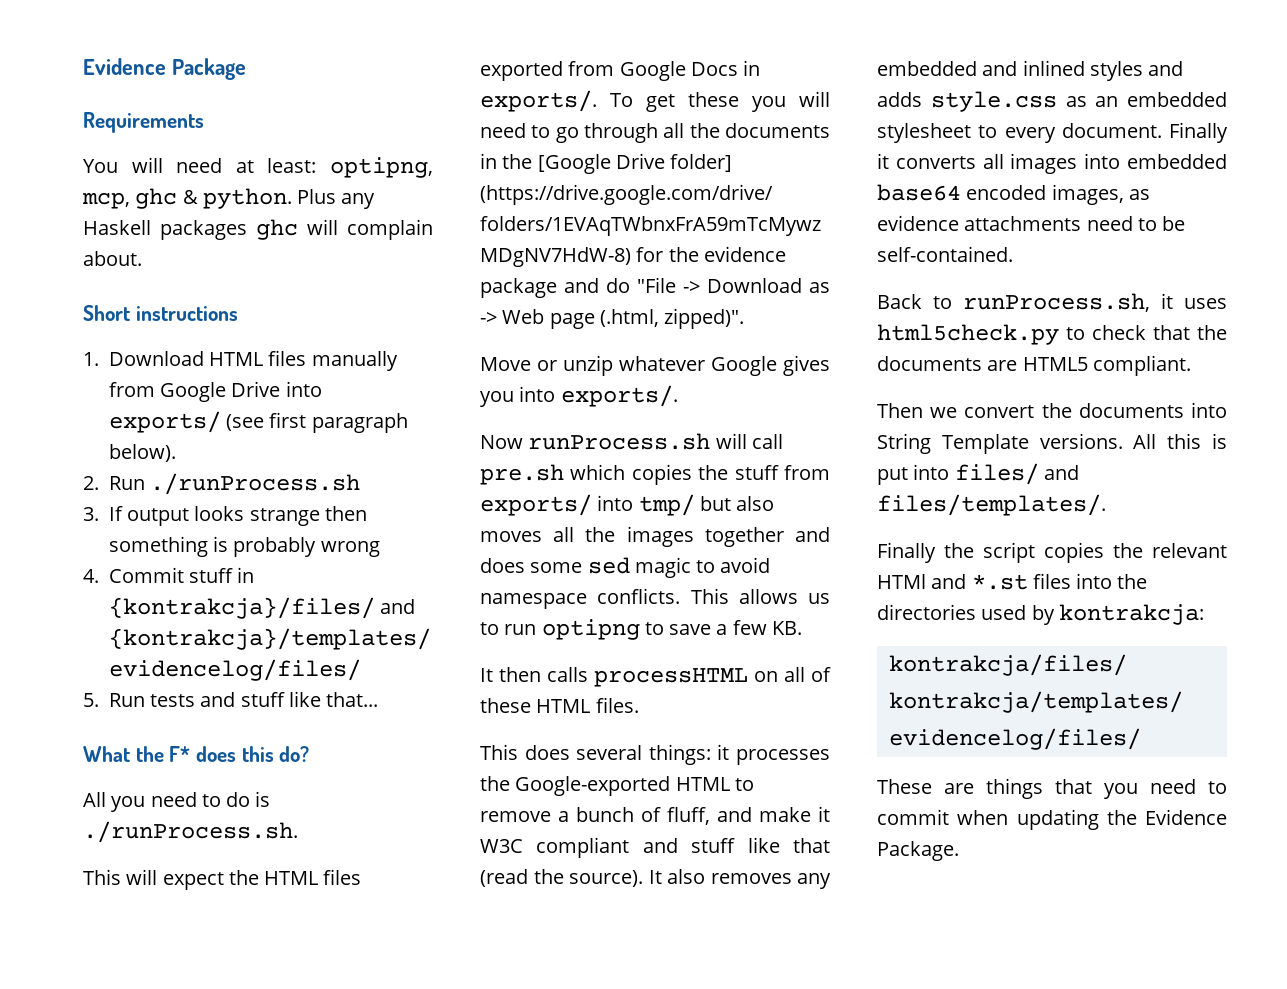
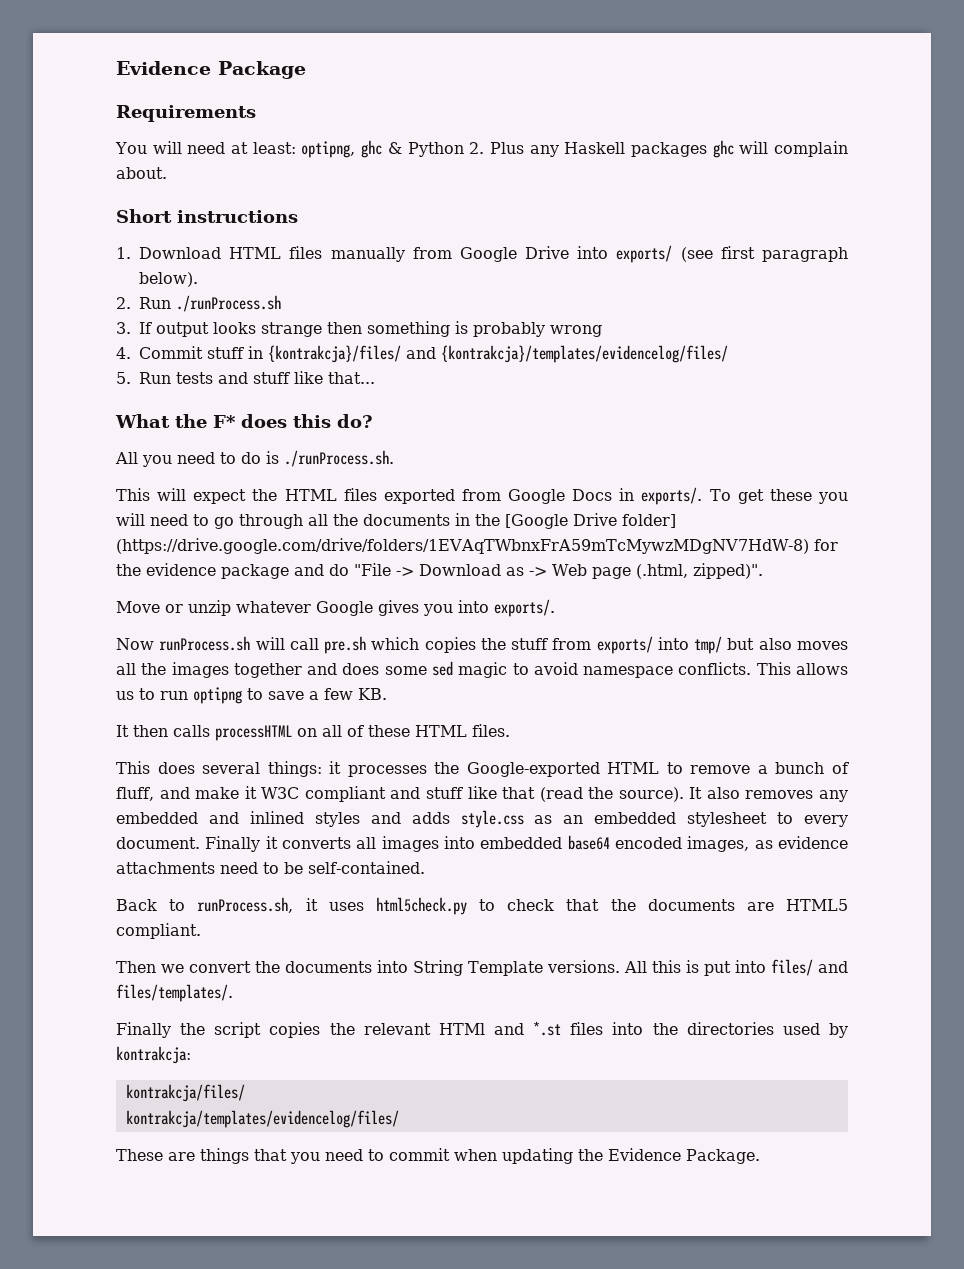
[82,192,130,209] mcp, -> (356, 149) none
[202,188,292,209] python. -> [407,142,485,157] Python 2.

